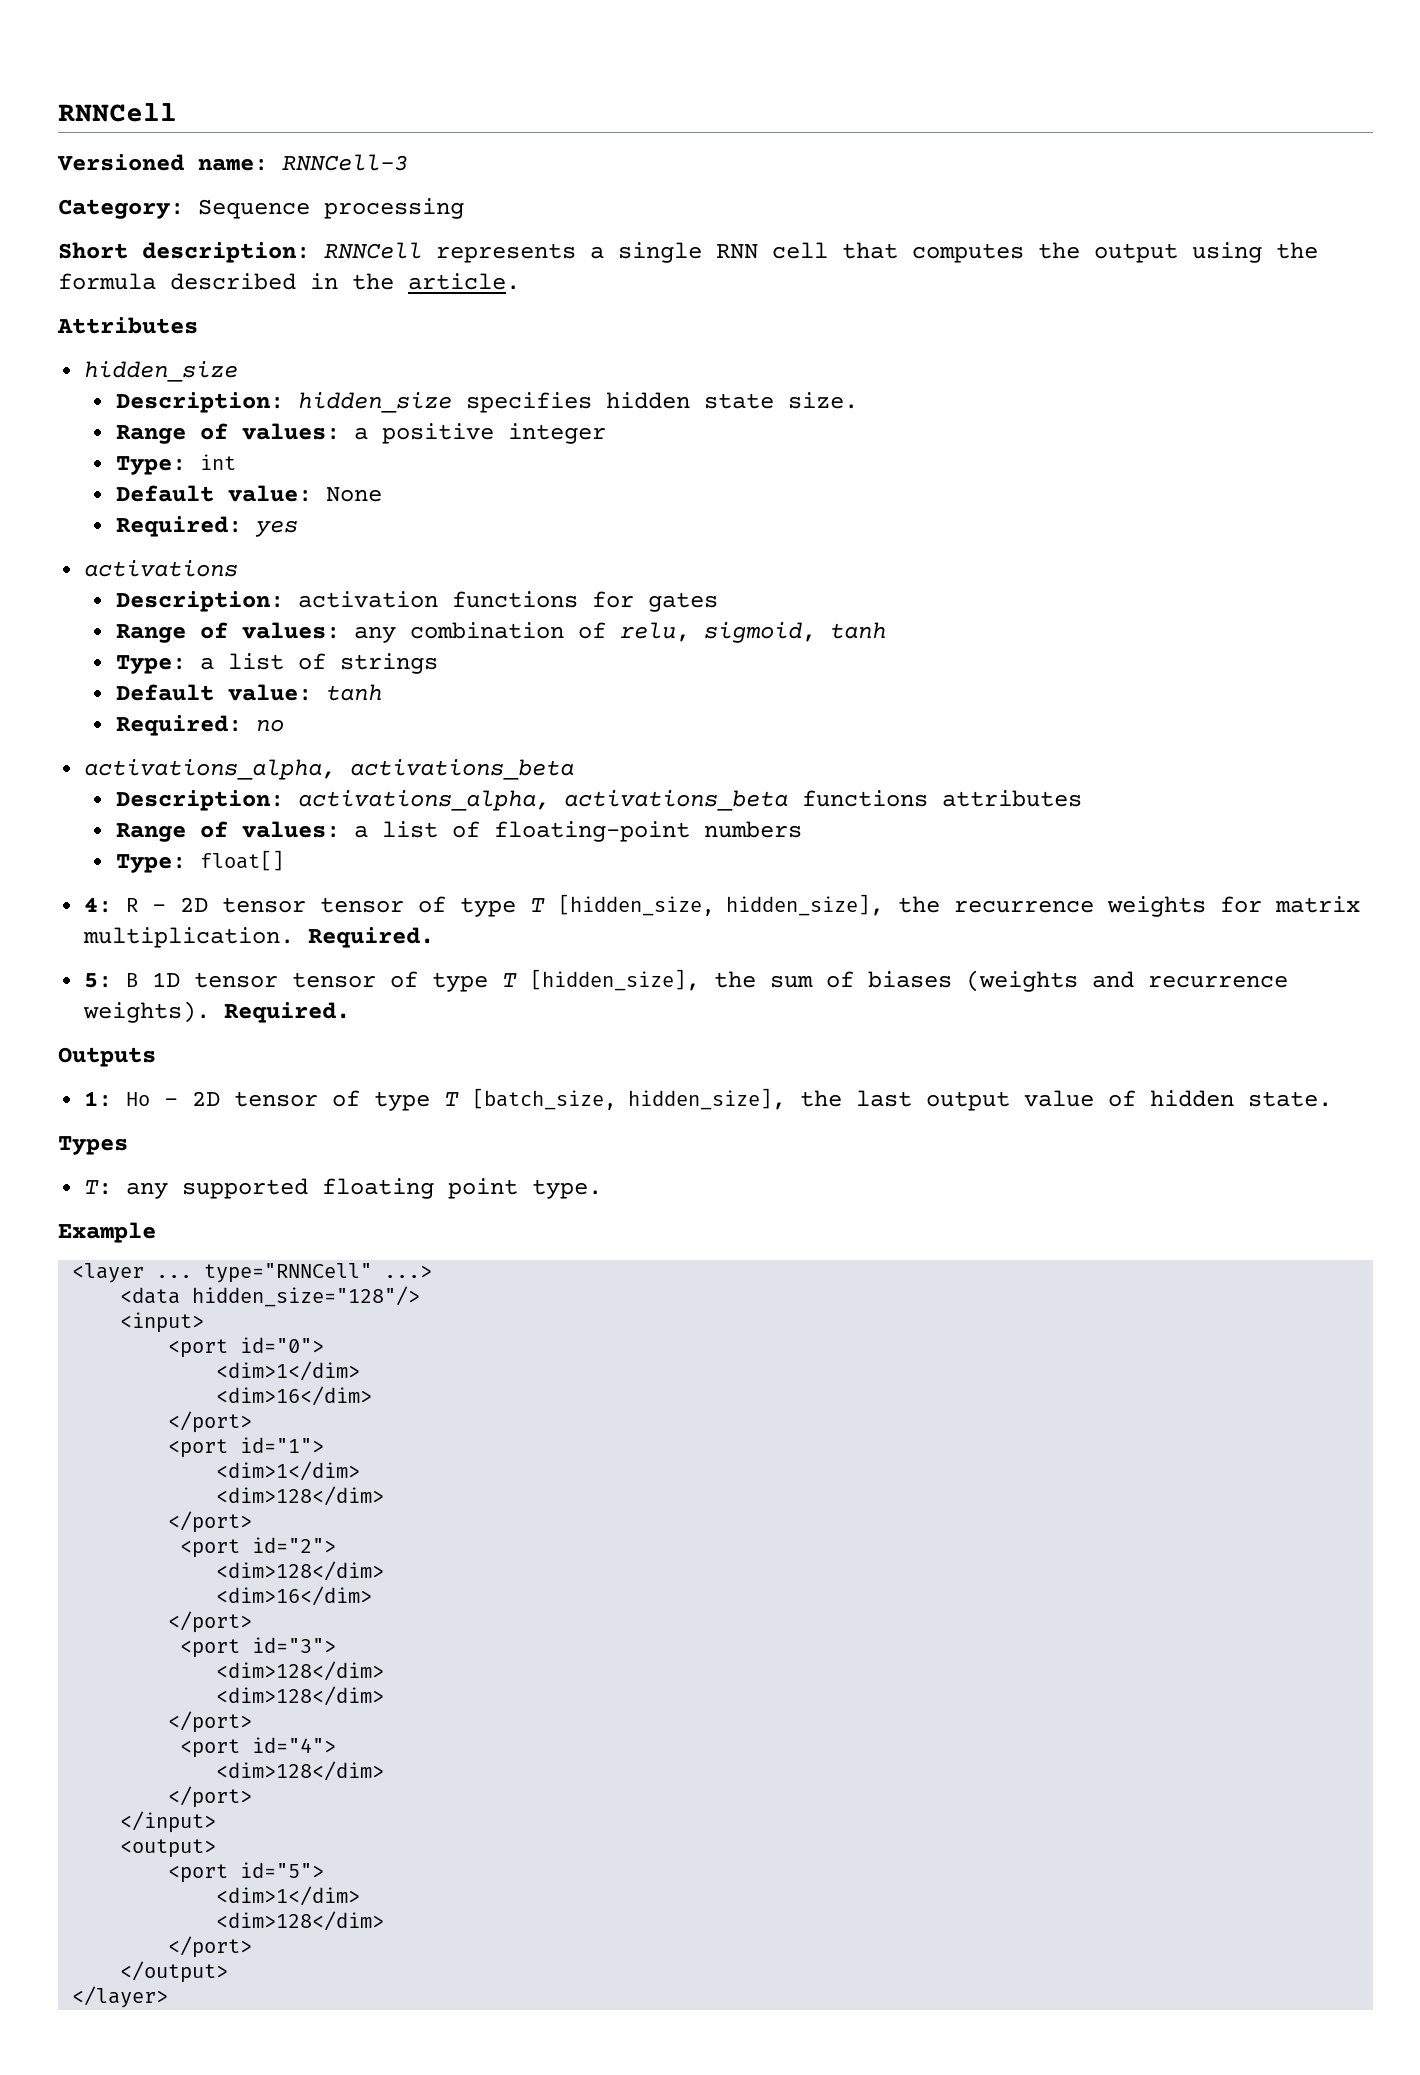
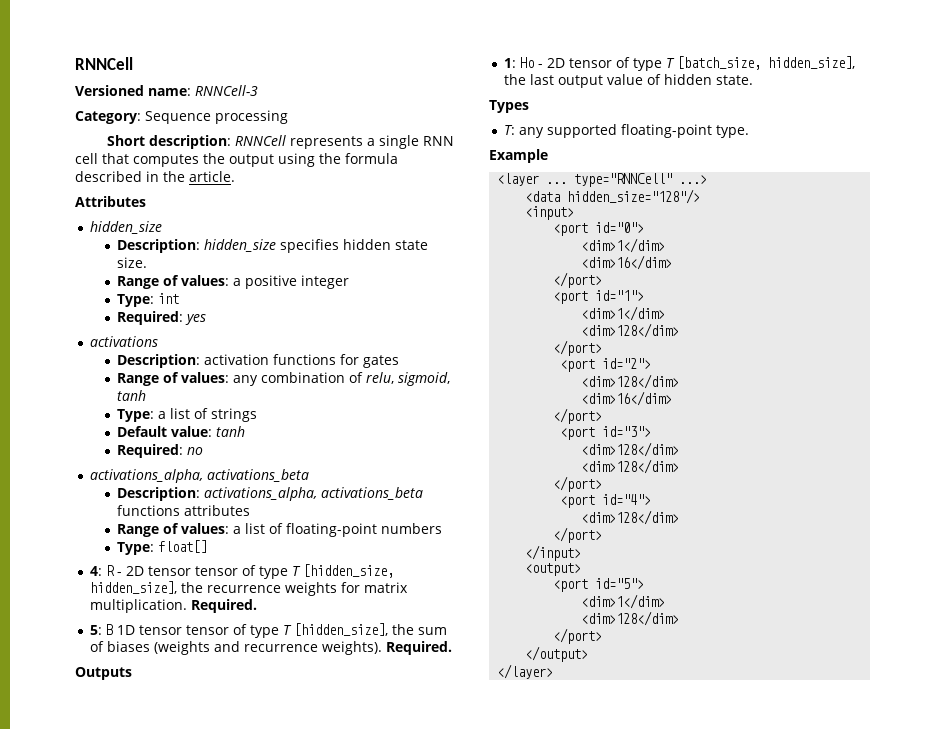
[116,485,383,502] // Default value: None -> (180, 298) none
[322,1178,519,1199] floating point -> [621,124,713,138] floating-point

